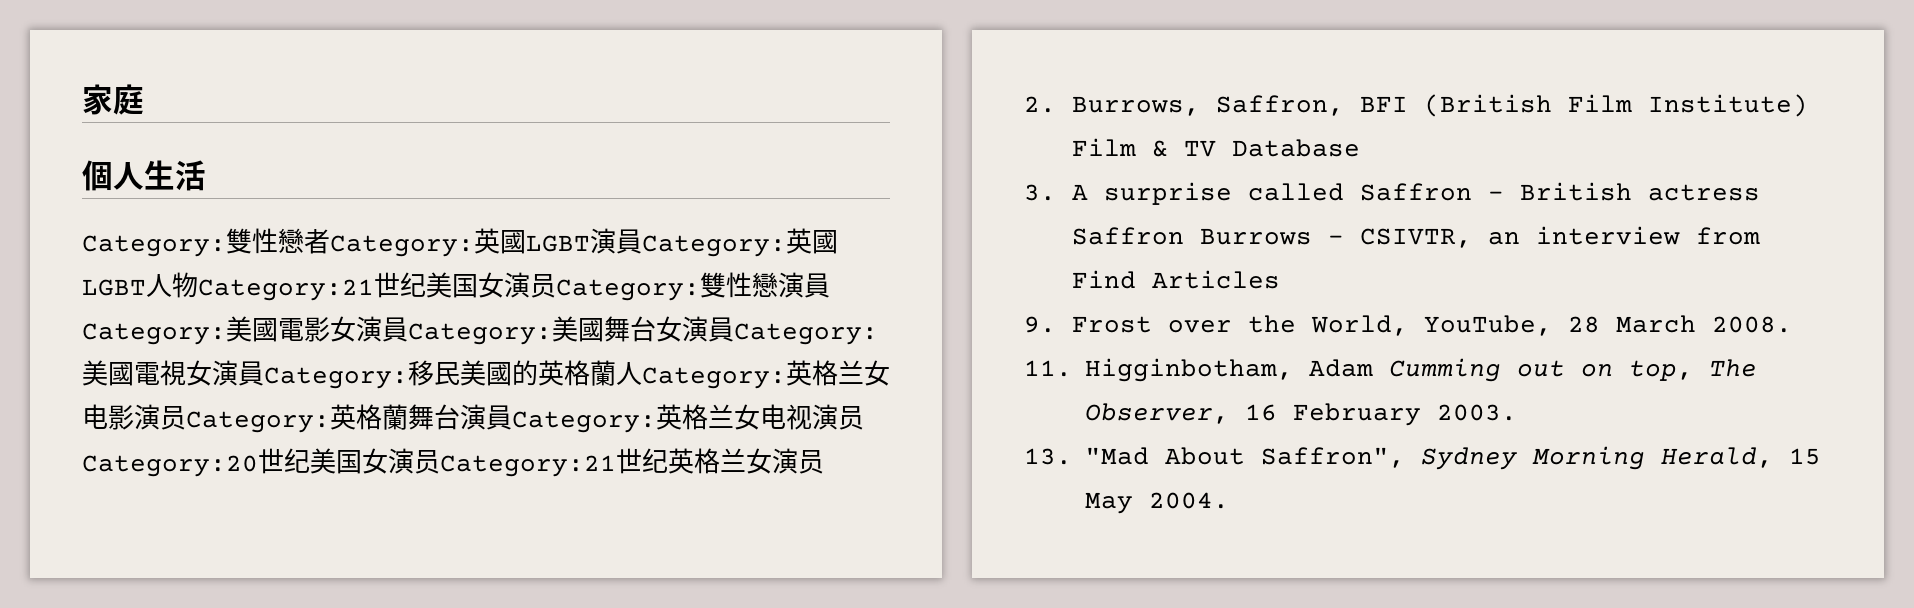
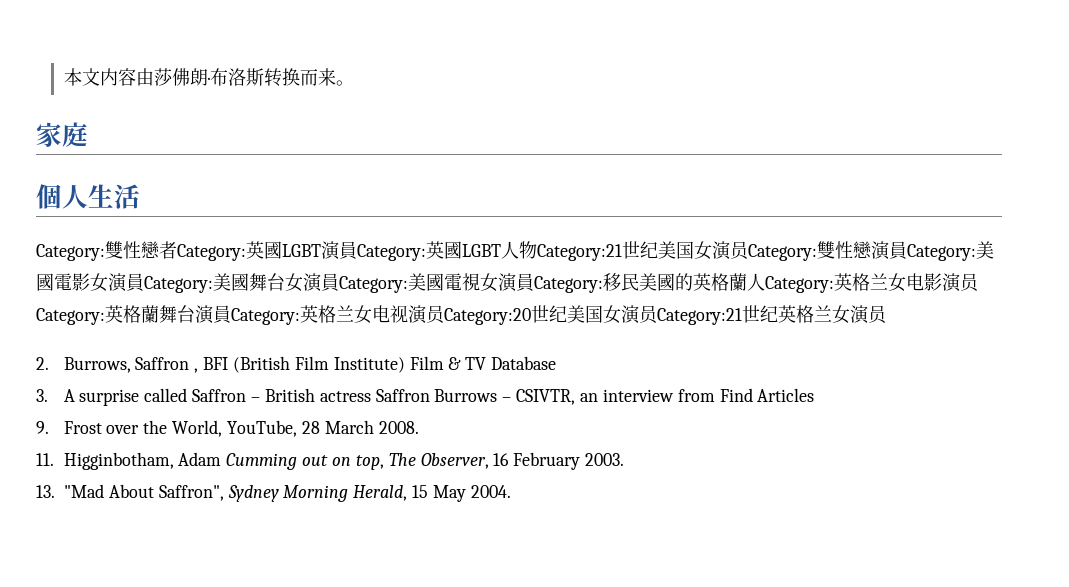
(82, 99) none -> [63,68,354,87] 本文内容由莎佛朗·布洛斯转换而来。 //
[1215,95,1344,116] Saffron, -> [135,357,199,373] Saffron ,

